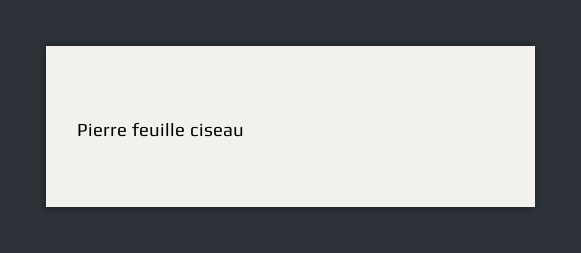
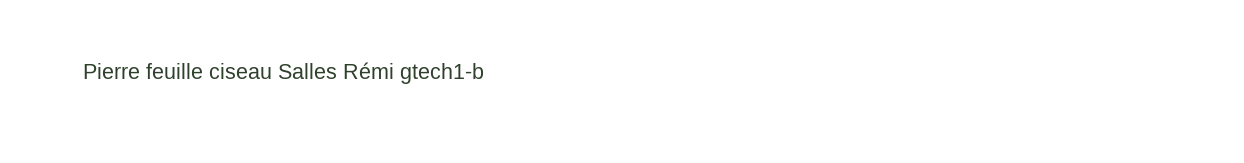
(244, 130) none -> [278,62,484,84] Salles Rémi gtech1-b

